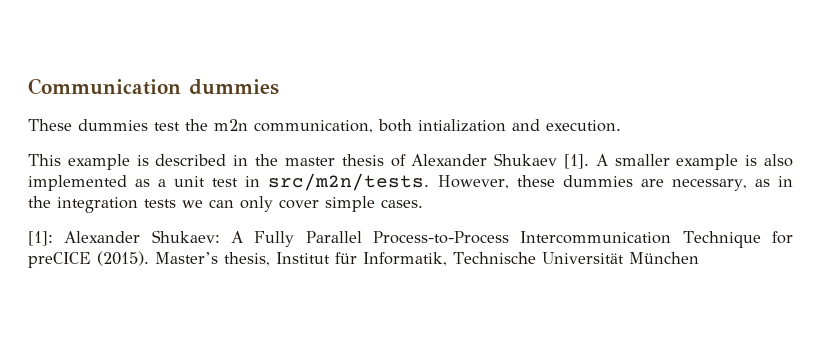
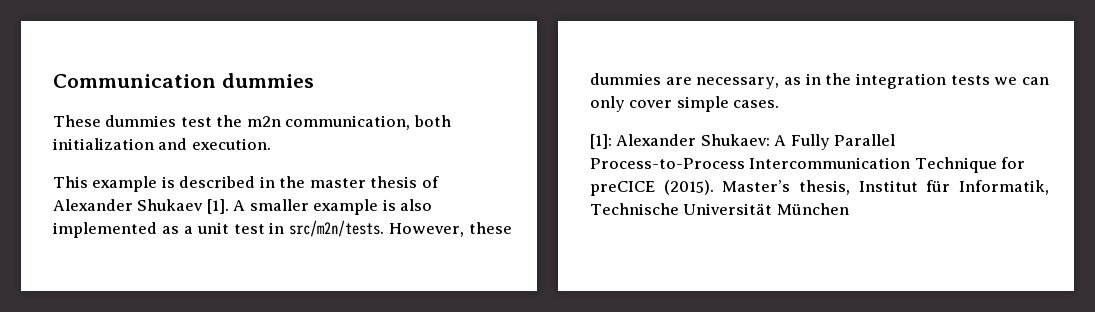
[418,119,506,132] intialization -> [53,138,154,150] initialization

